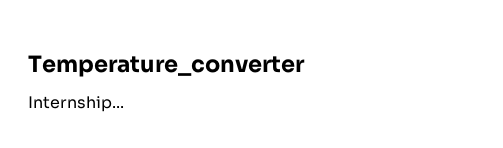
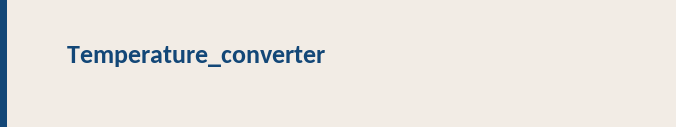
[28,96,124,112] // Internship... -> (325, 56) none

